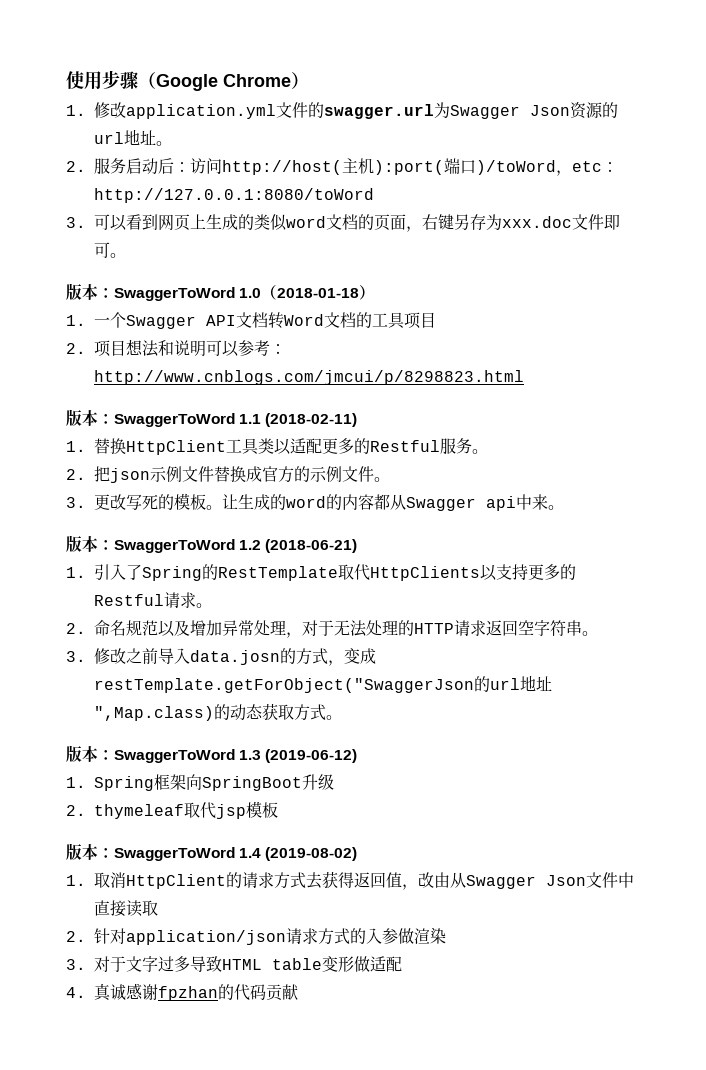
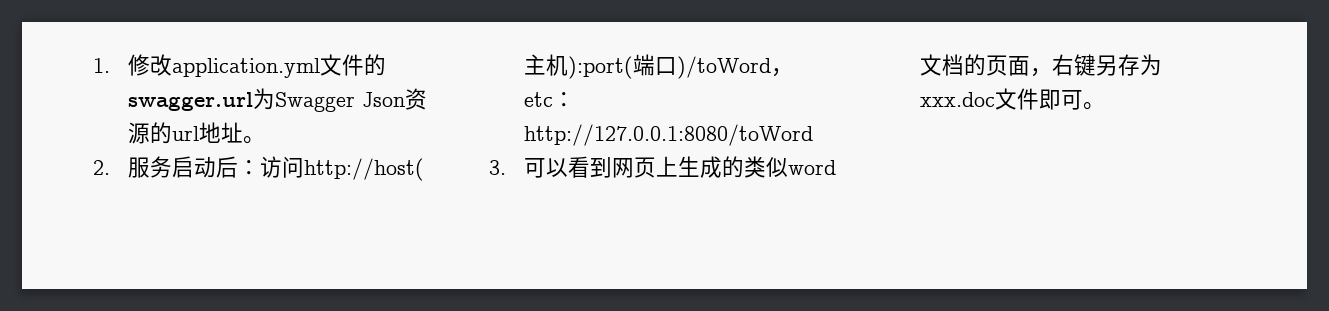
[66,70,309,91] 使用步骤（Google Chrome） // -> (93, 65) none
[66,283,376,301] [66,312,436,329] [66,339,286,357] [94,370,524,385] [66,409,358,427] [66,438,488,455] [66,466,390,483] [66,493,564,511] [66,535,358,553] [66,564,576,581] [94,592,212,608] [66,620,598,638] [66,648,376,666] [94,675,552,693] [94,703,342,721] [66,745,358,763] [66,774,334,791] [66,801,278,819] [66,843,358,861] [66,871,634,890] [94,900,158,917] [66,928,446,945] [66,956,402,972] [66,983,298,1001] // 版本：SwaggerToWord 1.0（2018-01-18） // 1.一个Swagger API文档转Word文档的工具项目 // 2.项目想法和说明可以参考：http://www.cnblogs.com/jmcui/p/8298823.html // 版本：SwaggerToWord 1.1 (2018-02-11) // 1.替换HttpClient工具类以适配更多的Restful服务。 // 2.把json示例文件替换成官方的示例文件。 // 3.更改写死的模板。让生成的word的内容都从Swagger api中来。 // 版本：SwaggerToWord 1.2 (2018-06-21) // 1.引入了Spring的RestTemplate取代HttpClients以支持更多的Restful请求。 // 2.命名规范以及增加异常处理，对于无法处理的HTTP请求返回空字符串。 // 3.修改之前导入data.josn的方式，变成restTemplate.getForObject("SwaggerJson的url地址",Map.class)的动态获取方式。 // 版本：SwaggerToWord 1.3 (2019-06-12) // 1. Spring框架向SpringBoot升级 // 2. thymeleaf取代jsp模板 // 版本：SwaggerToWord 1.4 (2019-08-02) // 1.取消HttpClient的请求方式去获得返回值，改由从Swagger Json文件中直接读取 // 2.针对application/json请求方式的入参做渲染 // 3.对于文字过多导致HTML table变形做适配 // 4.真诚感谢fpzhan的代码贡献 -> (1106, 106) none

